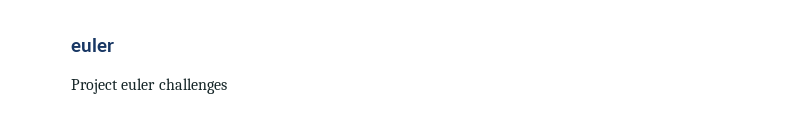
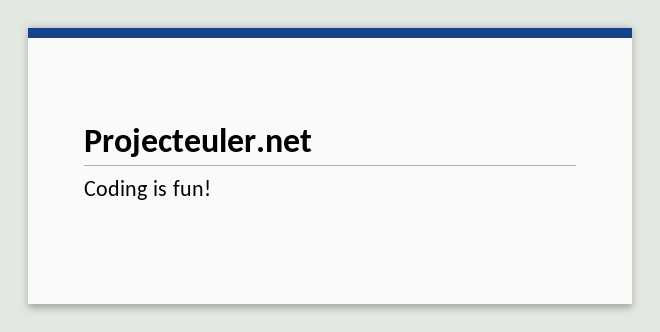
[71,38,114,52] [71,78,227,94] euler // Project euler challenges -> [84,128,312,157] [84,180,211,200] Projecteuler.net // Coding is fun!

